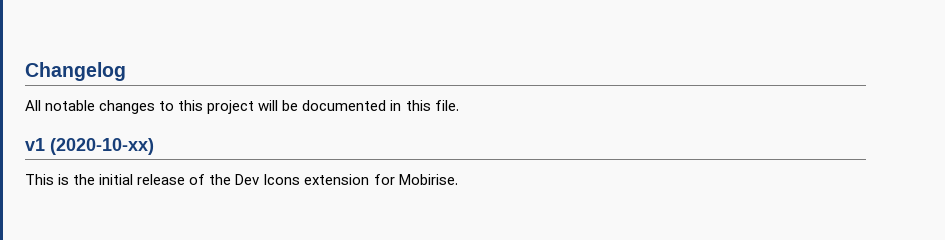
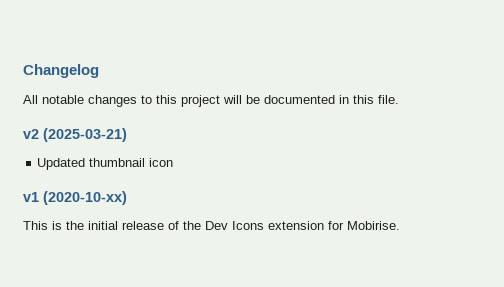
(459, 105) none -> [23,128,127,142] [37,158,174,170] // v2 (2025-03-21) // Updated thumbnail icon

